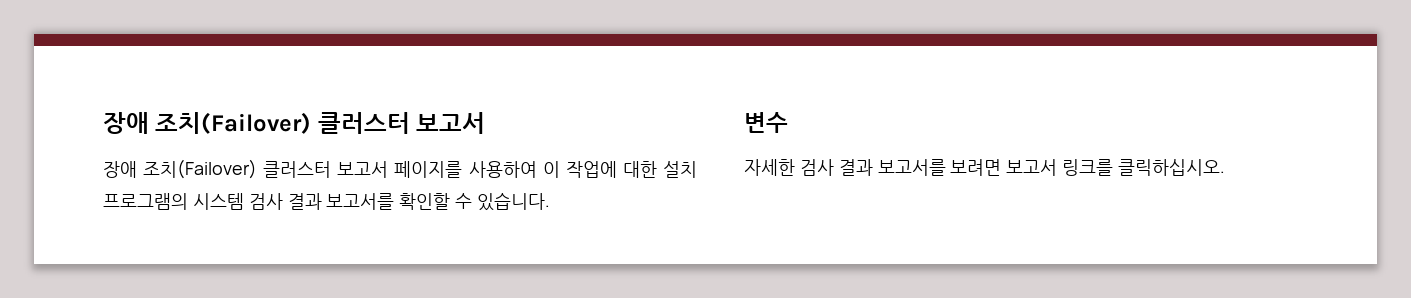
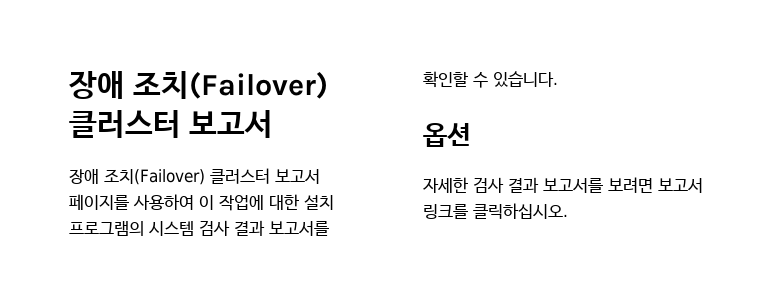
[744,112,788,133] 변수 -> [423,123,471,147] 옵션

